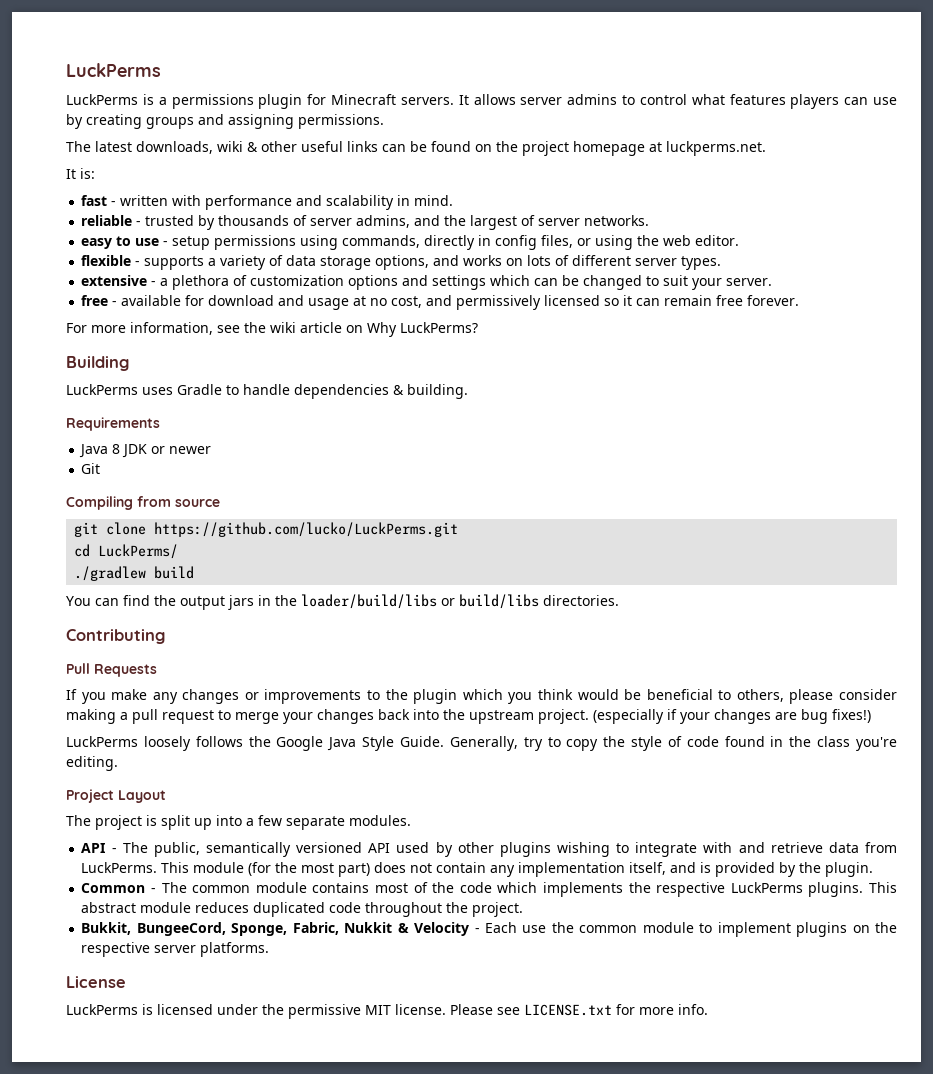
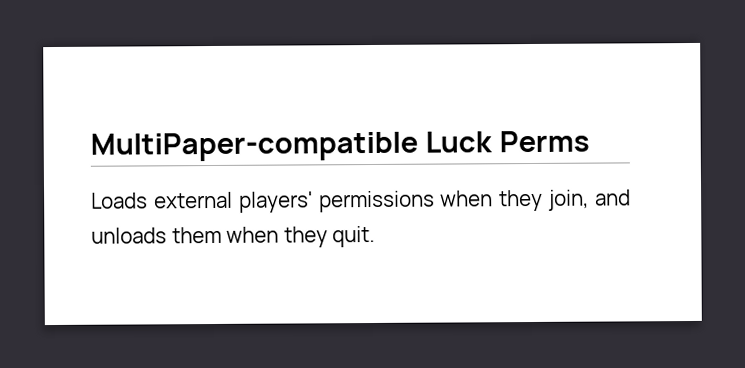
[66,63,161,77] [66,94,898,109] [66,114,384,129] [66,141,766,156] [66,168,95,179] [81,195,454,210] [81,215,650,230] [81,235,740,250] [81,255,722,270] [81,275,773,290] [81,295,800,310] [66,322,478,337] [66,356,129,371] [66,384,468,399] [66,417,160,431] [79,444,212,458] [81,463,101,474] [66,496,220,510] [74,522,459,537] [74,544,179,559] [74,566,195,581] [66,594,619,610] [66,629,165,644] [66,663,157,677] [66,689,897,704] [66,709,871,724] [66,736,898,751] [66,756,118,771] [66,789,166,803] [66,815,411,830] [81,842,897,857] [81,862,874,877] [81,882,898,897] [81,902,524,917] [81,922,898,937] [81,942,270,957] [66,976,126,988] [66,1004,708,1019] LuckPerms // LuckPerms is a permissions plugin for Minecraft servers. It allows server admins to control what features players can use by creating groups and assigning permissions. // The latest downloads, wiki & other useful links can be found on the project homepage at luckperms.net. // It is: // fast - written with performance and scalability in mind. // reliable - trusted by thousands of server admins, and the largest of server networks. // easy to use - setup permissions using commands, directly in config files, or using the web editor. // flexible - supports a variety of data storage options, and works on lots of different server types. // extensive - a plethora of customization options and settings which can be changed to suit your server. // free - available for download and usage at no cost, and permissively licensed so it can remain free forever. // For more information, see the wiki article on Why LuckPerms? // Building // LuckPerms uses Gradle to handle dependencies & building. // Requirements // Java 8 JDK or newer // Git // Compiling from source // git clone https://github.com/lucko/LuckPerms.git // cd LuckPerms/ // ./gradlew build // You can find the output jars in the loader/build/libs or build/libs directories. // Contributing // Pull Requests // If you make any changes or improvements to the plugin which you think would be beneficial to others, please consider making a pull request to merge your changes back into the upstream project. (especially if your changes are bug fixes!) // LuckPerms loosely follows the Google Java Style Guide. Generally, try to copy the style of code found in the class you're editing. // Project Layout // The project is split up into a few separate modules. // API - The public, semantically versioned API used by other plugins wishing to integrate with and retrieve data from LuckPerms. This module (for the most part) does not contain any implementation itself, and is provided by the plugin. // Common - The common module contains most of the code which implements the respective LuckPerms plugins. This abstract module reduces duplicated code throughout the project. // Bukkit, BungeeCord, Sponge, Fabric, Nukkit & Velocity - Each use the common module to implement plugins on the respective server platforms. // License // LuckPerms is licensed under the permissive MIT license. Please see LICENSE.txt for more info. -> [90,130,590,162] [91,189,631,213] [91,225,376,248] MultiPaper-compatible Luck Perms // Loads external players' permissions when they join, and unloads them when they quit.

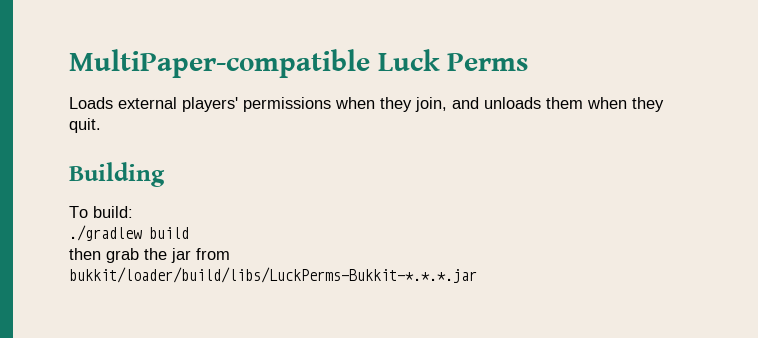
(376, 236) none -> [69,162,165,187] [69,206,133,218] [69,225,189,241] [69,248,230,263] [69,267,477,283] // Building // To build: // ./gradlew build // then grab the jar from // bukkit/loader/build/libs/LuckPerms-Bukkit-*.*.*.jar

